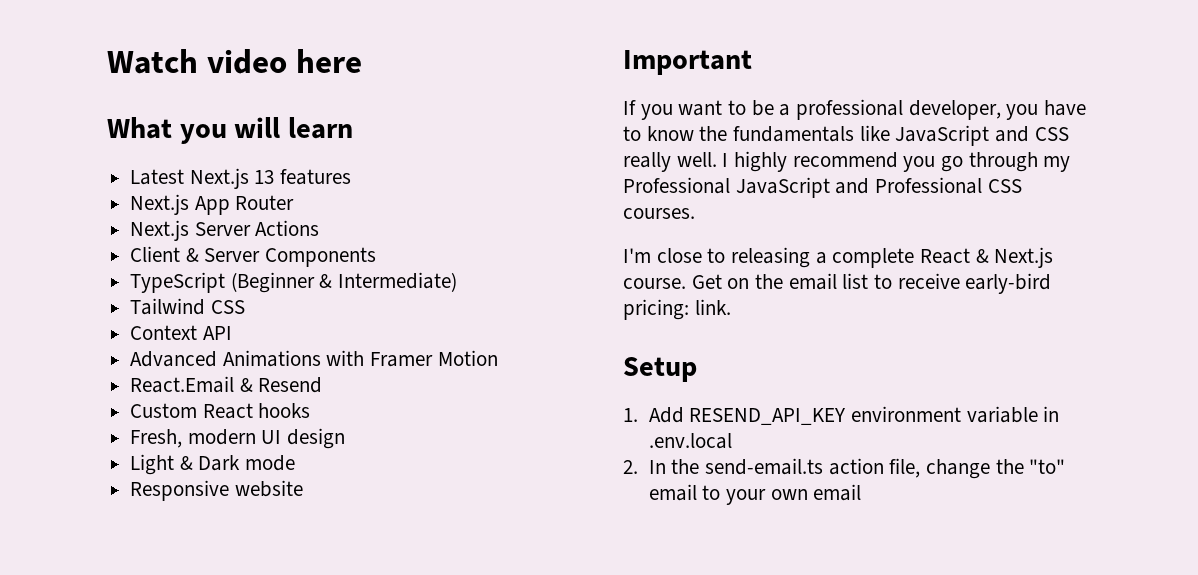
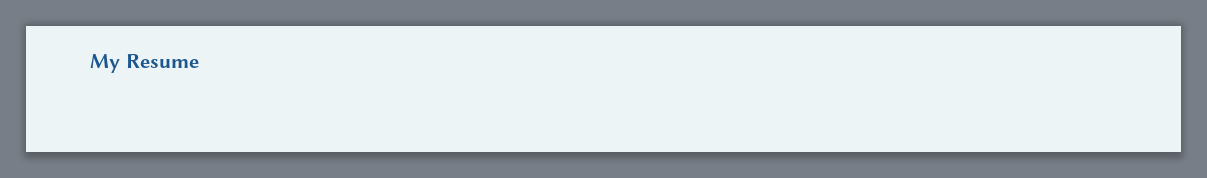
[107,49,362,74] [107,117,354,144] [130,168,352,189] [130,194,295,215] [130,220,320,241] [130,246,377,267] [130,272,458,293] [130,298,245,315] [130,325,232,340] [130,350,498,367] [130,376,323,393] [130,403,311,419] [130,428,346,449] [130,454,296,475] [130,480,303,501] [623,50,752,75] [623,99,1087,120] [623,125,1069,146] [623,151,1071,172] [623,177,1022,198] [623,208,695,219] [623,247,1054,268] [623,273,1052,294] [623,299,731,320] [623,357,697,382] [623,406,1060,425] [648,433,732,449] [623,458,1066,479] [648,484,862,505] Watch video here // What you will learn // Latest Next.js 13 features // Next.js App Router // Next.js Server Actions // Client & Server Components // TypeScript (Beginner & Intermediate) // Tailwind CSS // Context API // Advanced Animations with Framer Motion // React.Email & Resend // Custom React hooks // Fresh, modern UI design // Light & Dark mode // Responsive website // Important // If you want to be a professional developer, you have to know the fundamentals like JavaScript and CSS really well. I highly recommend you go through my Professional JavaScript and Professional CSS courses. // I'm close to releasing a complete React & Next.js course. Get on the email list to receive early-bird pricing: link. // Setup // 1. Add RESEND_API_KEY environment variable in .env.local // 2. In the send-email.ts action file, change the "to" email to your own email -> [90,54,199,73] My Resume

